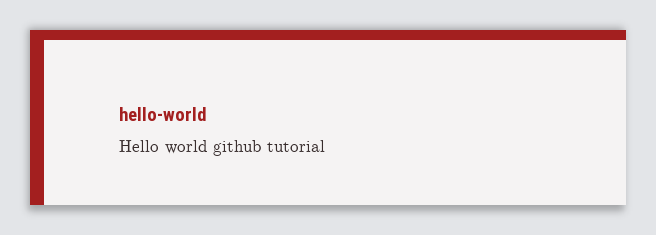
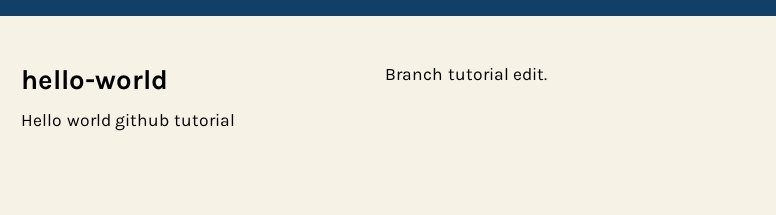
(325, 146) none -> [385,67,548,81] // Branch tutorial edit.

